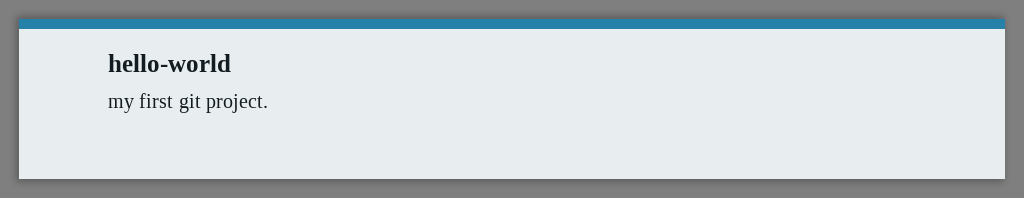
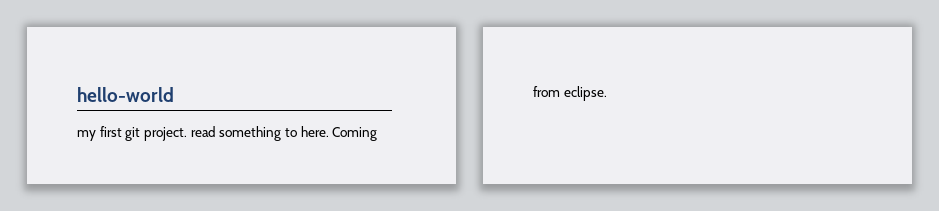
(269, 103) none -> [190,126,378,141] [533,86,607,101] read something to here. Coming from eclipse.

